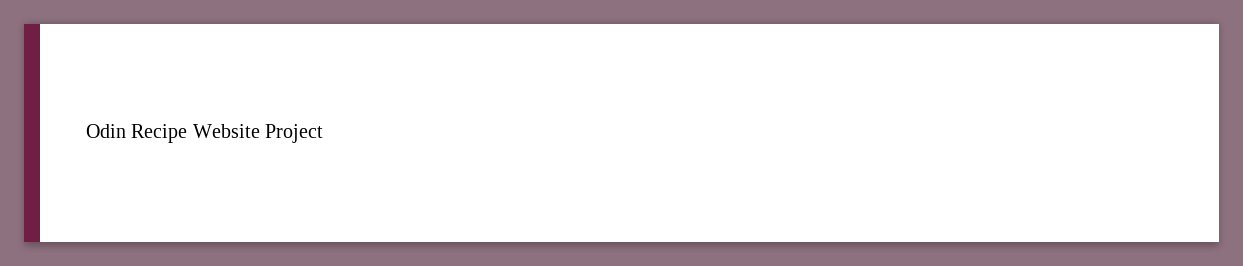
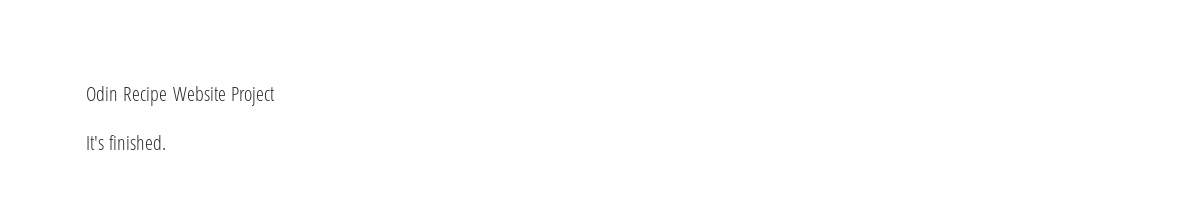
(324, 133) none -> [86,135,167,150] // It's finished.

